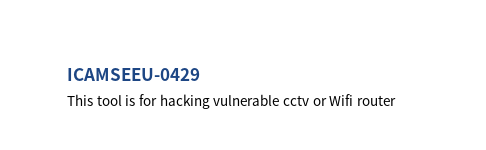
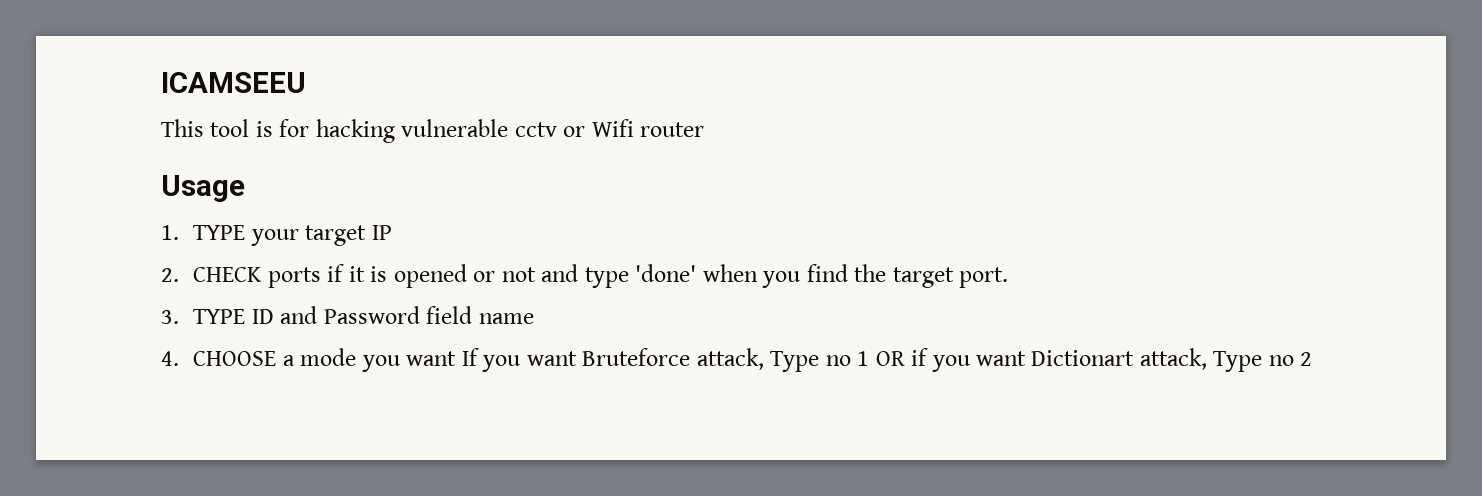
[67,68,200,81] ICAMSEEU-0429 -> [161,72,306,93] ICAMSEEU
(396, 100) none -> [161,175,245,202] [161,225,392,246] [161,264,1008,288] [161,306,534,324] [161,348,1313,372] // Usage // 1. TYPE your target IP // 2. CHECK ports if it is opened or not and type 'done' when you find the target port. // 3. TYPE ID and Password field name // 4. CHOOSE a mode you want If you want Bruteforce attack, Type no 1 OR if you want Dictionart attack, Type no 2

